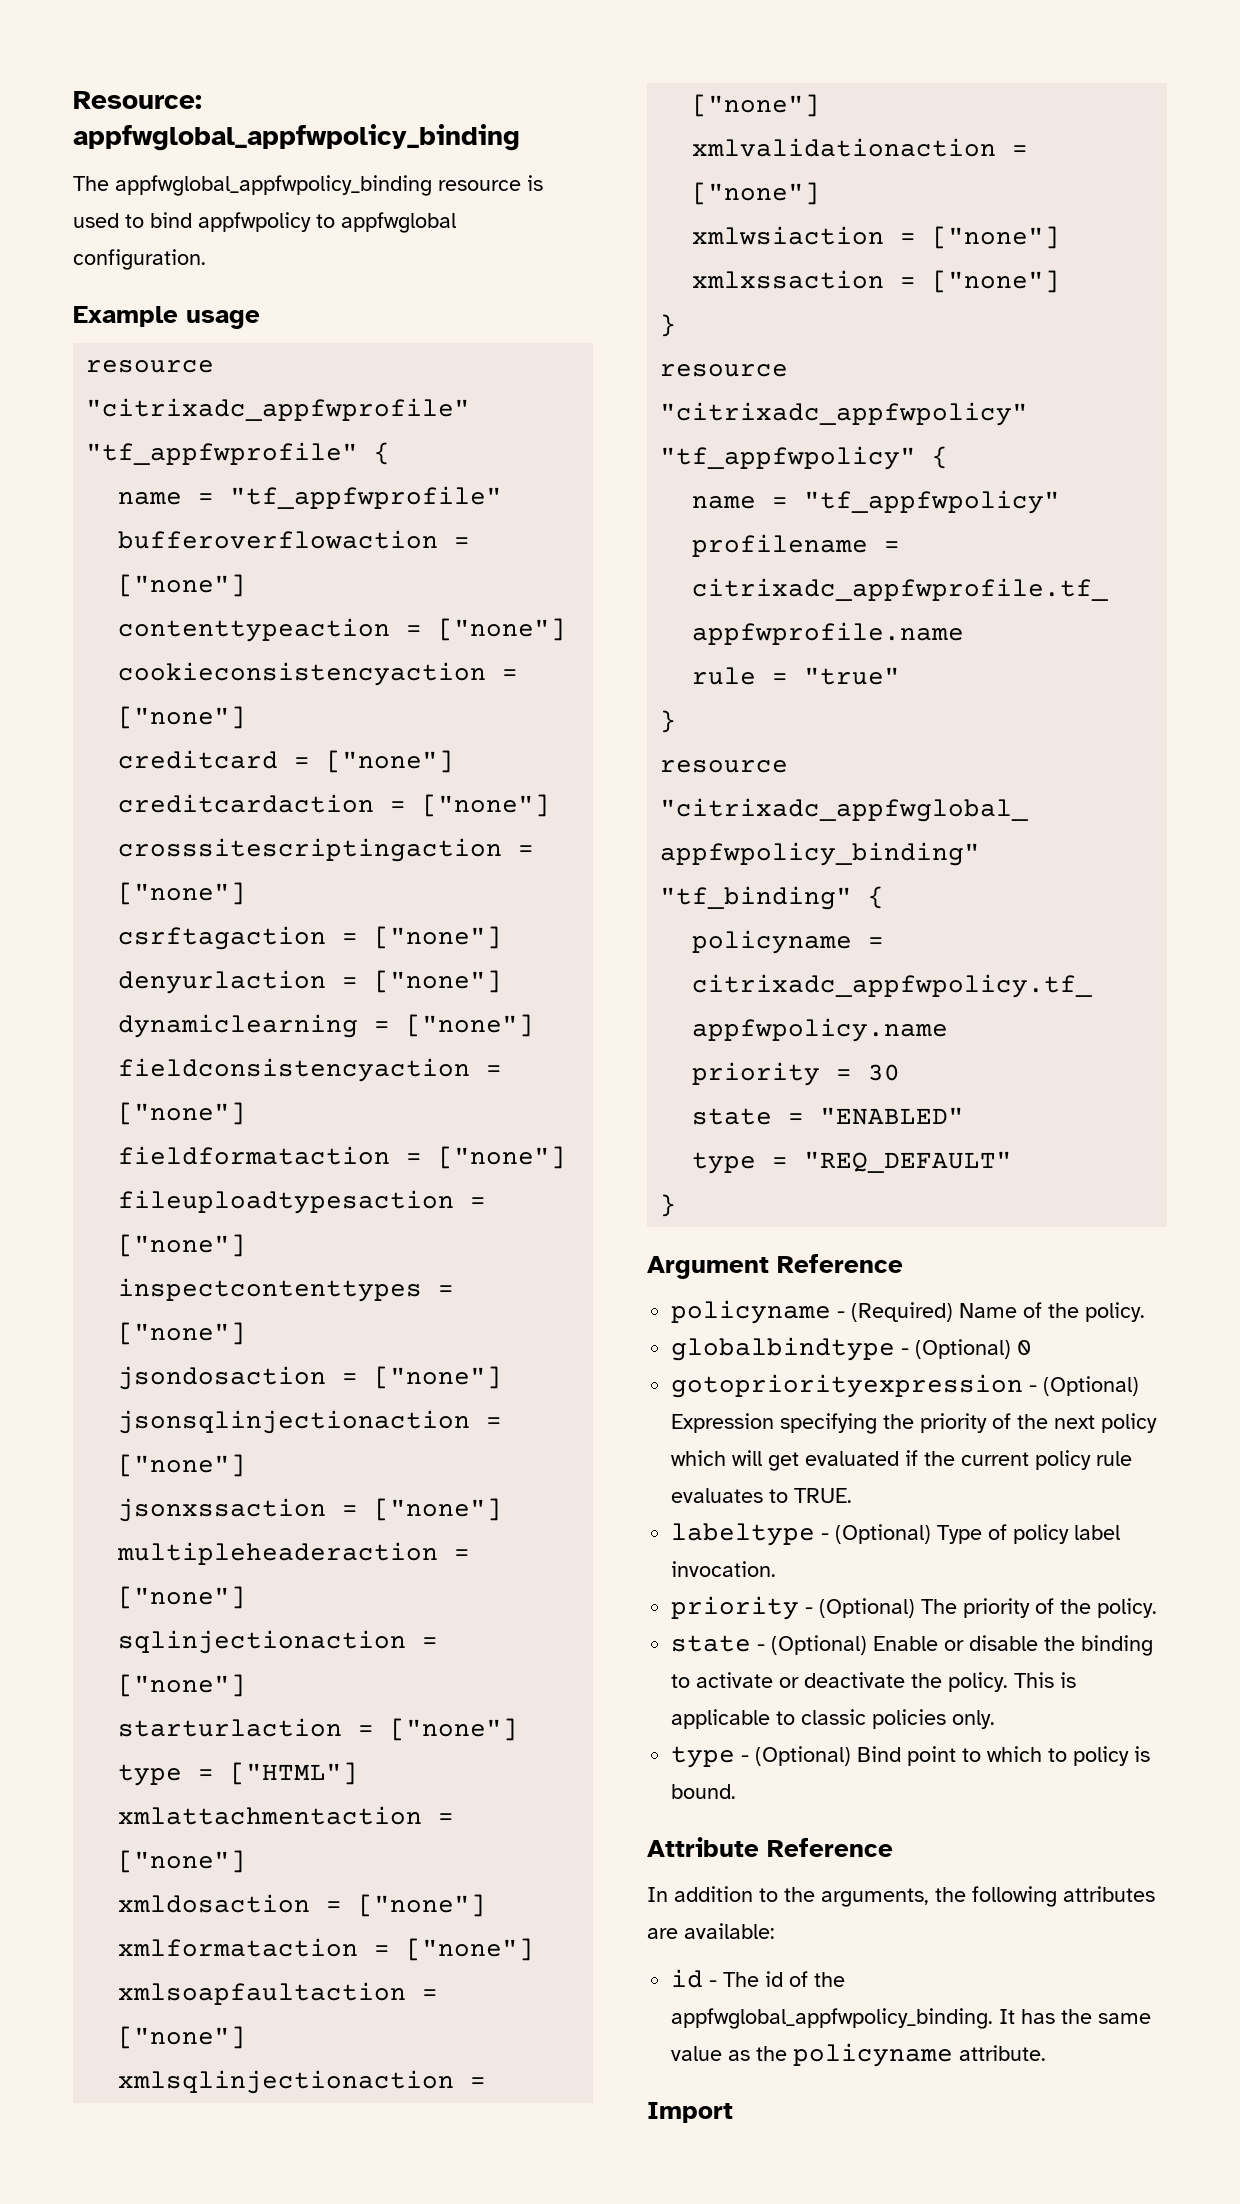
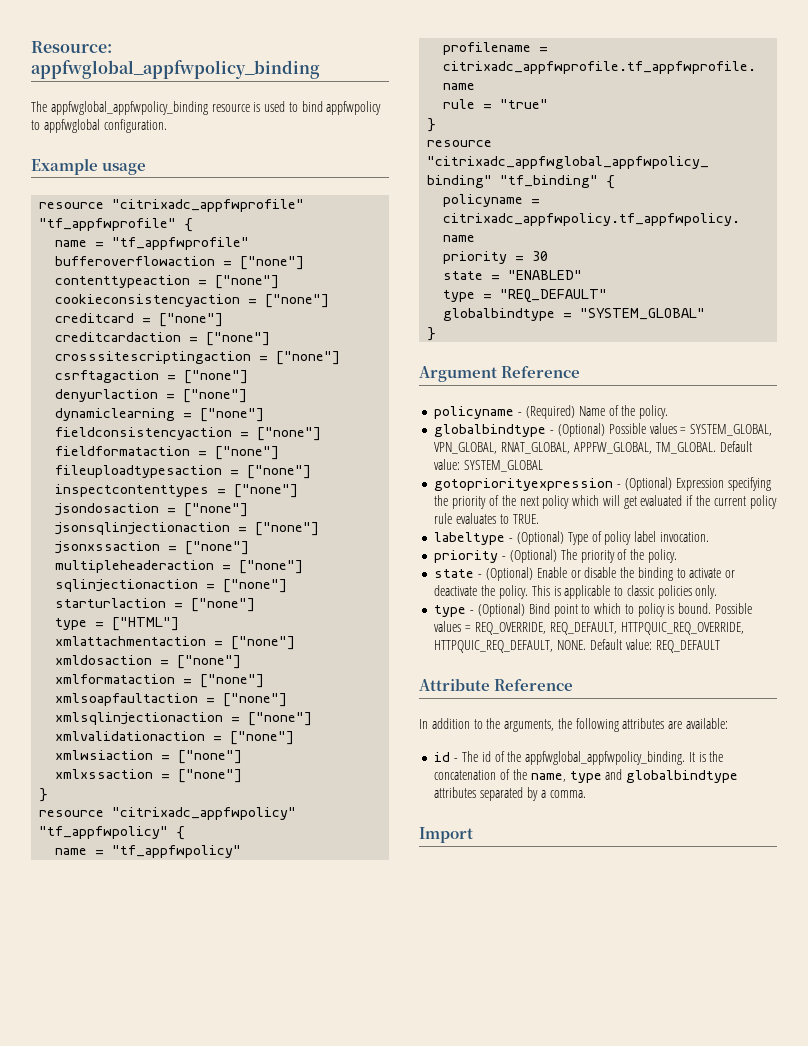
(1013, 1162) none -> [443,308,706,321] // globalbindtype = "SYSTEM_GLOBAL"
[1017,1340,1032,1355] 0 -> [608,423,773,436] [434,441,752,454] [434,459,544,472] Possible values = SYSTEM_GLOBAL, VPN_GLOBAL, RNAT_GLOBAL, APPFW_GLOBAL, TM_GLOBAL. Default value: SYSTEM_GLOBAL
(737, 1791) none -> [714,603,752,614] [434,621,744,635] [434,639,720,653] Possible values = REQ_OVERRIDE, REQ_DEFAULT, HTTPQUIC_REQ_OVERRIDE, HTTPQUIC_REQ_DEFAULT, NONE. Default value: REQ_DEFAULT
[1021,2009,1152,2024] [671,2043,1047,2067] has the same value as the policyname attribute. -> [698,751,724,762] [434,769,739,783] [434,787,586,801] is the concatenation of the name, type and globalbindtype attributes separated by a comma.

